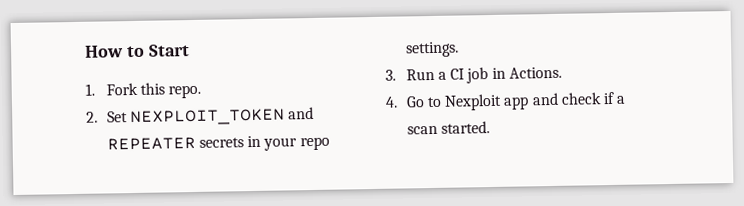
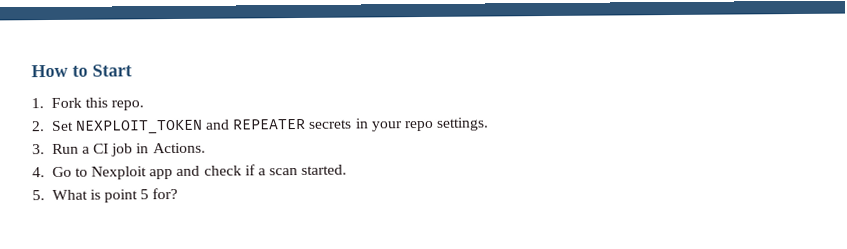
(491, 127) none -> [32,187,179,203] // 5. What is point 5 for?

